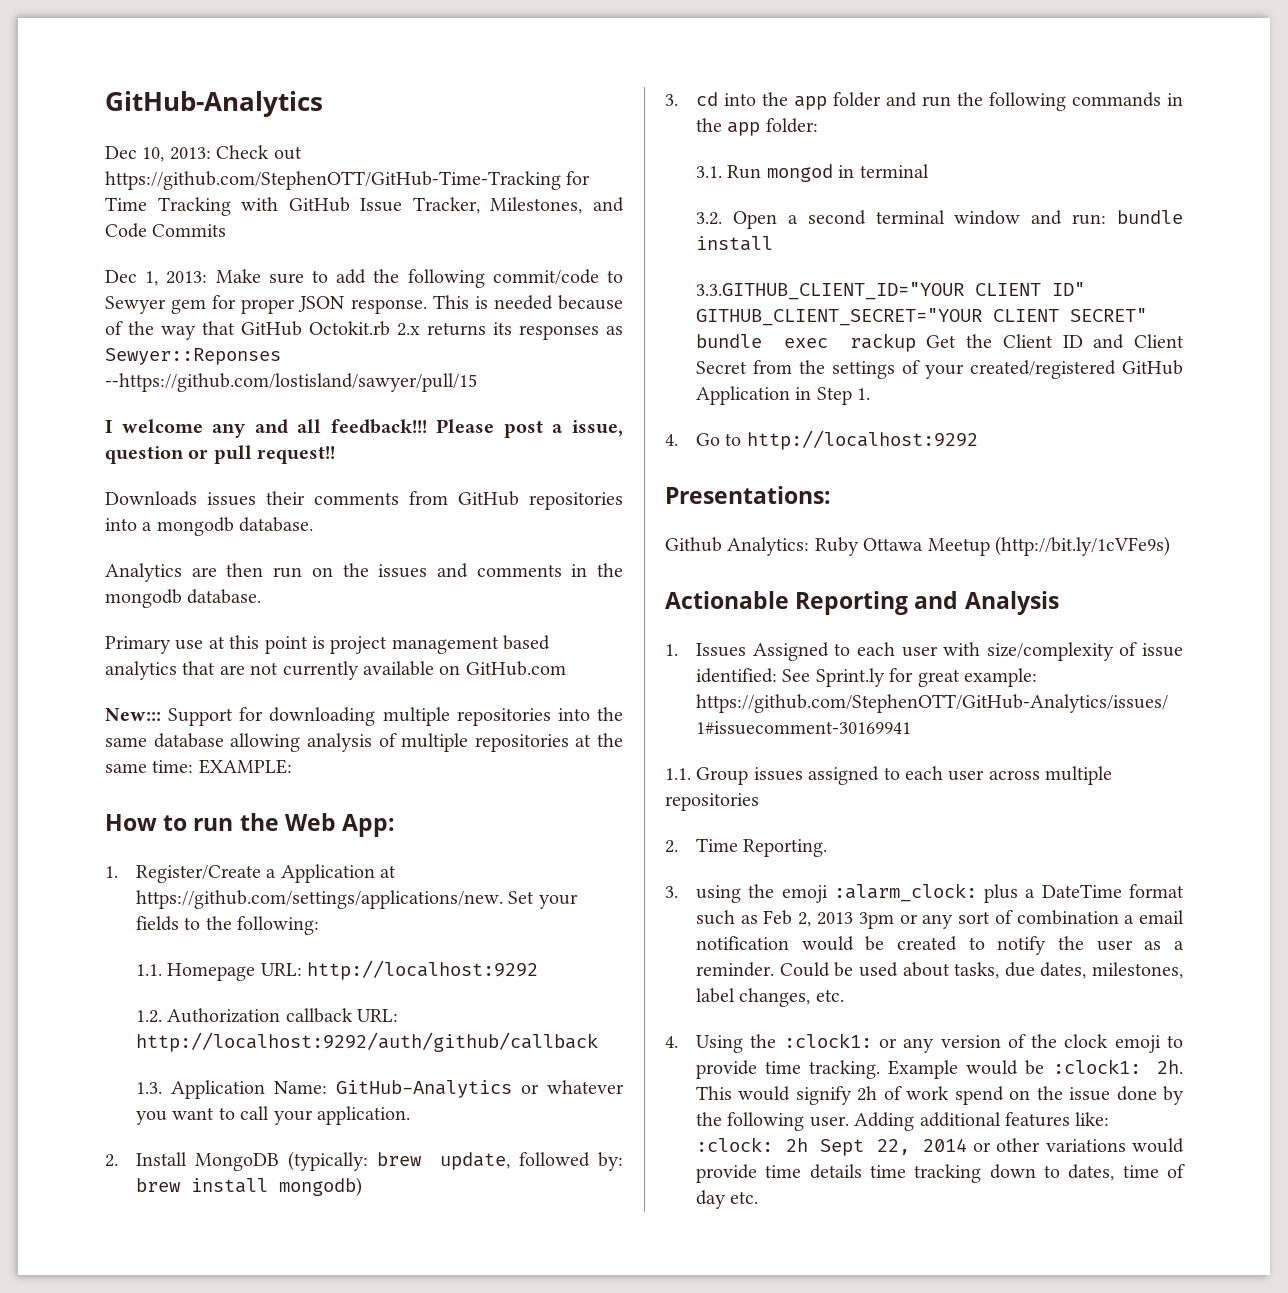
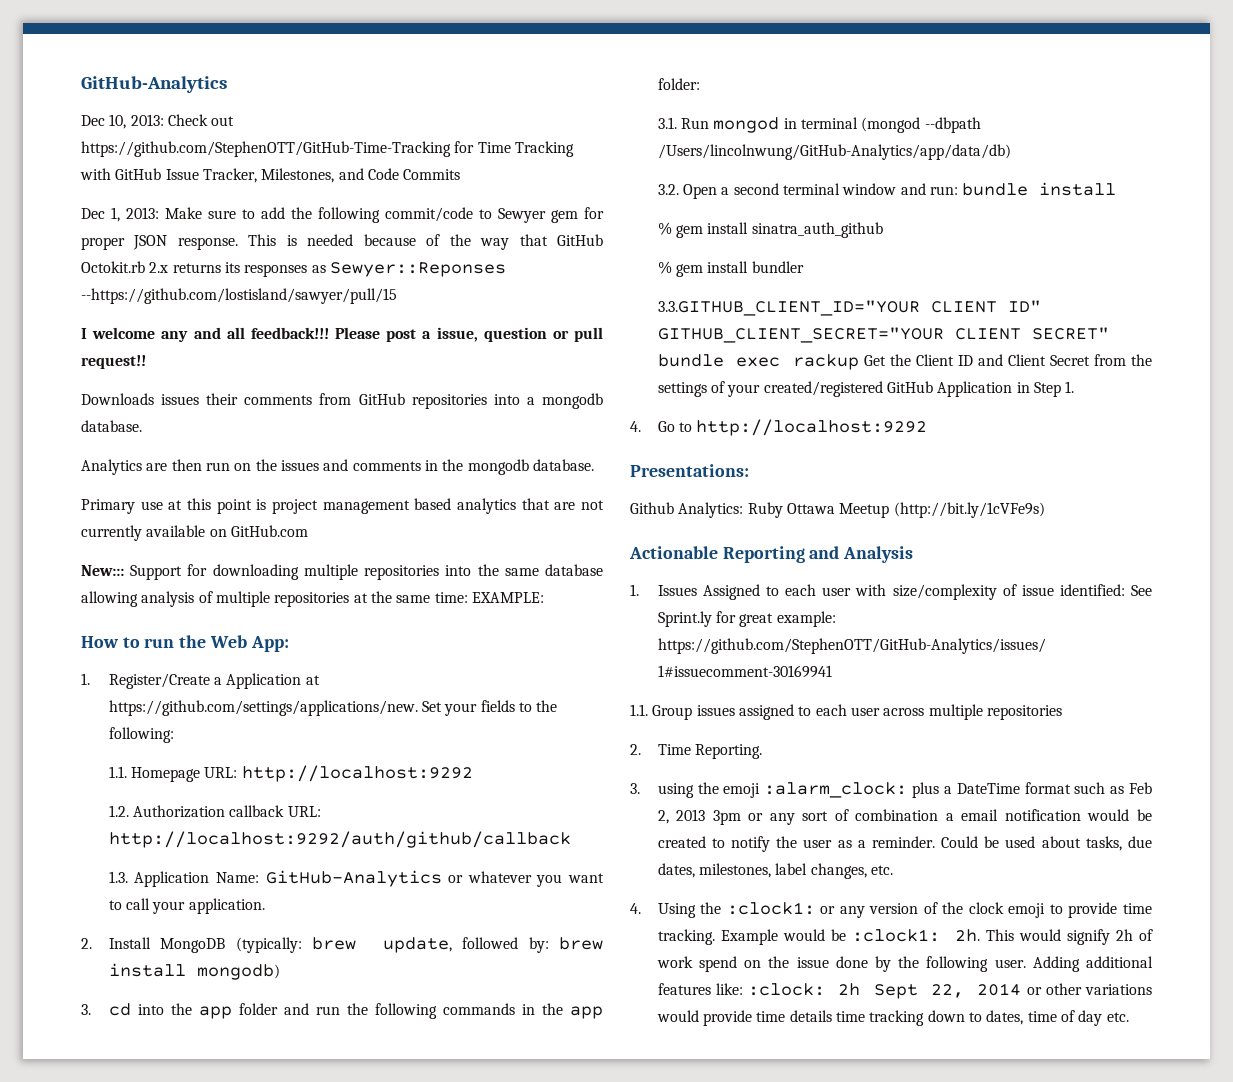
(929, 171) none -> [861,117,981,133] [657,144,1011,160] (mongod --dbpath /Users/lincolnwung/GitHub-Analytics/app/data/db)
(773, 243) none -> [657,222,883,238] [657,261,804,277] // % gem install sinatra_auth_github // % gem install bundler

